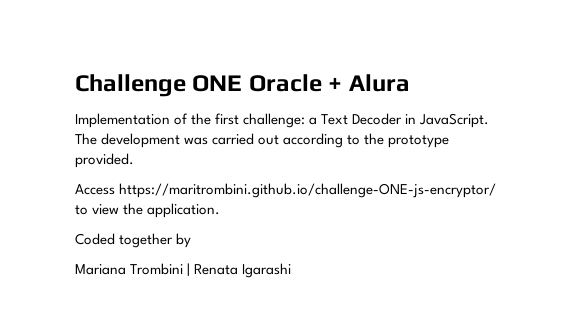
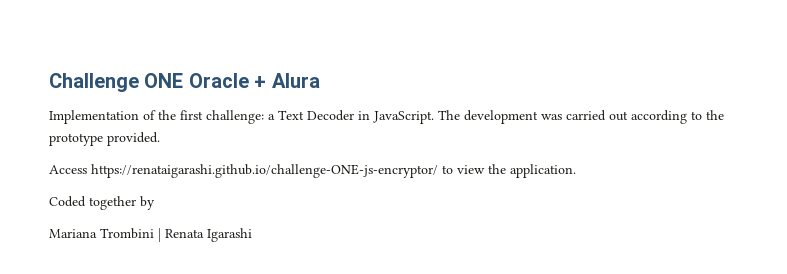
[119,183,497,198] https://maritrombini.github.io/challenge-ONE-js-encryptor/ -> [91,164,438,178] https://renataigarashi.github.io/challenge-ONE-js-encryptor/

